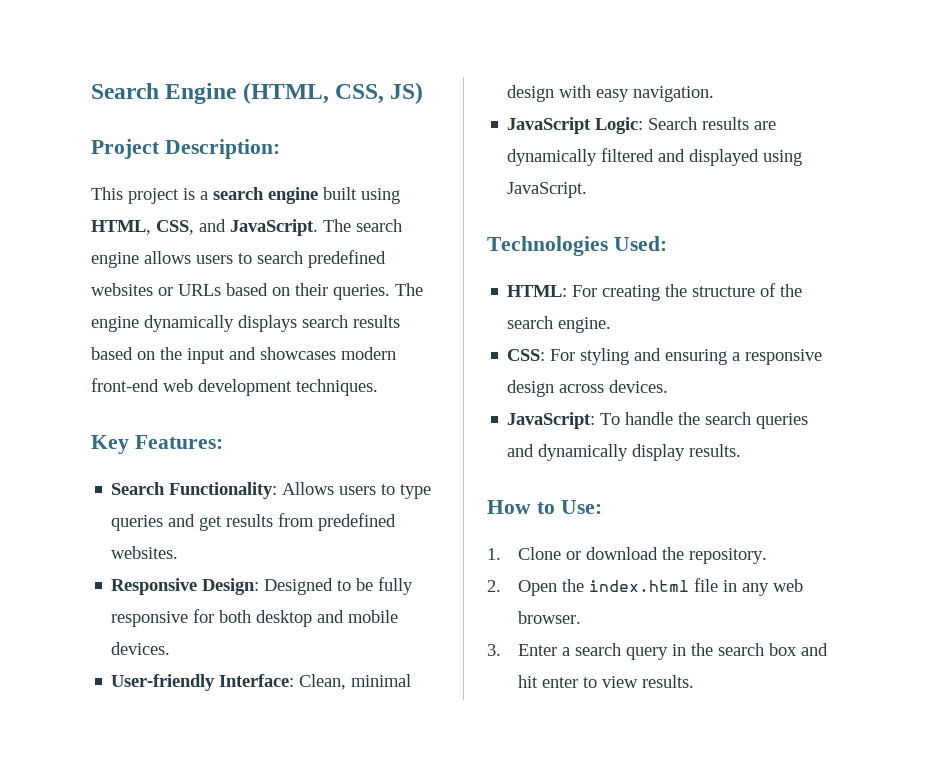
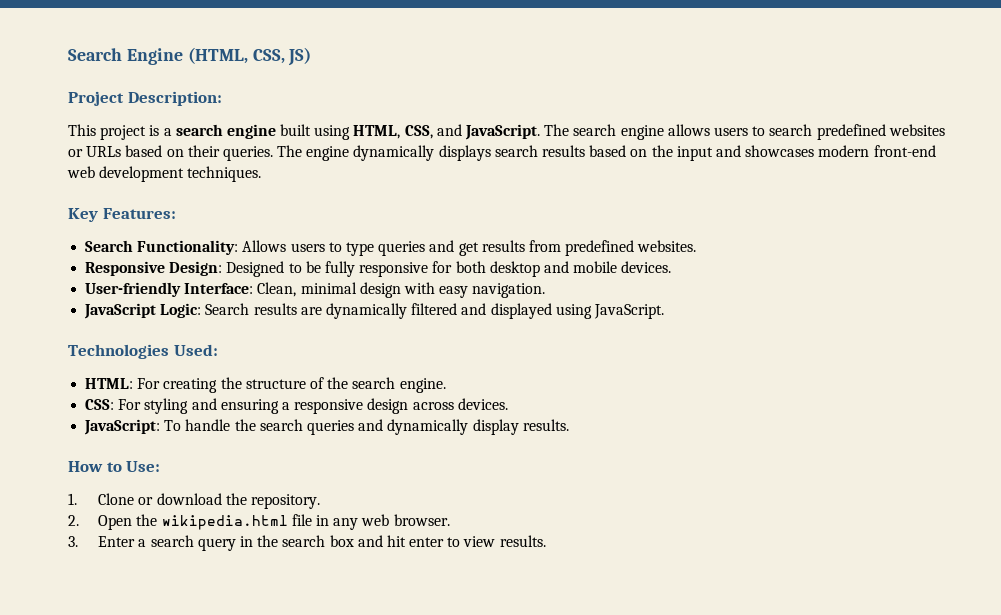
[588,580,689,592] index.html -> [161,515,288,530] wikipedia.html

